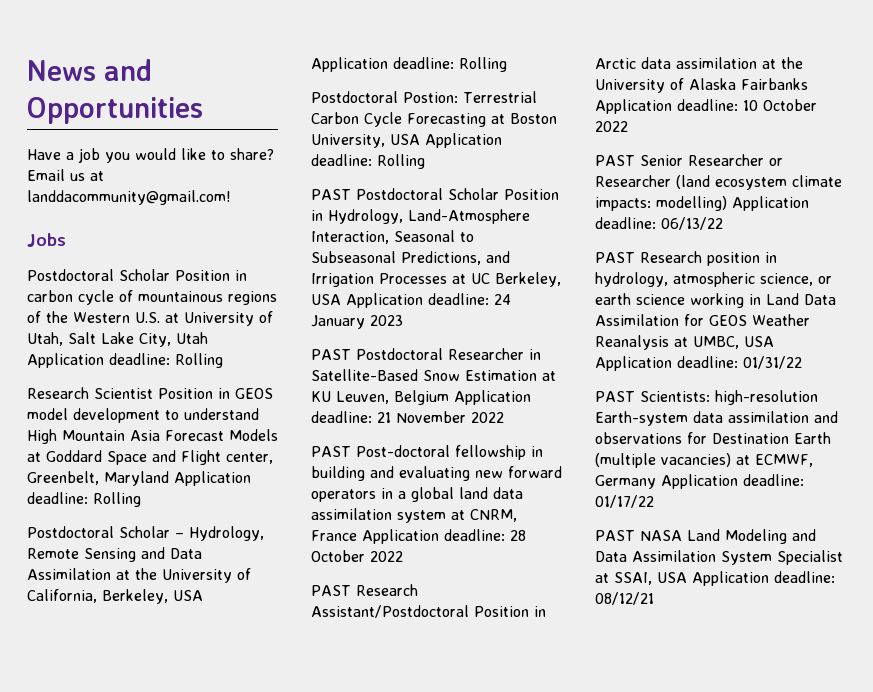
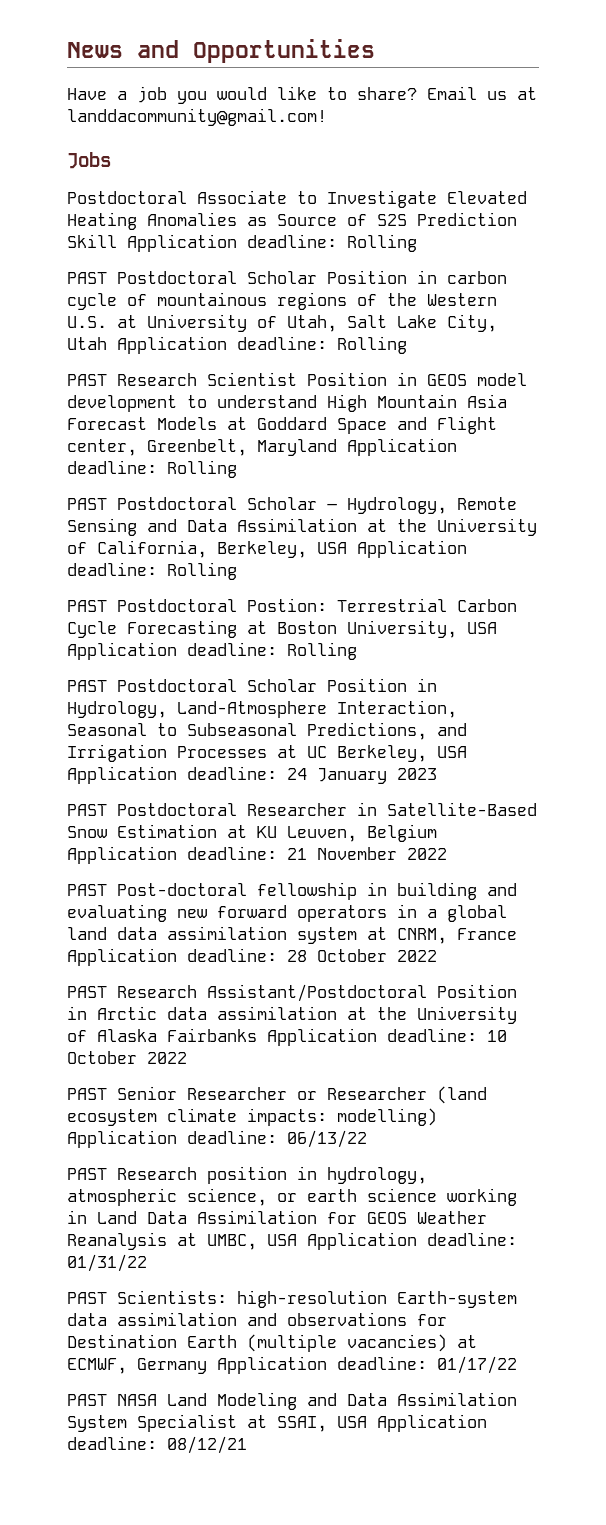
(114, 275) none -> [197,190,527,208] [67,212,517,230] [67,234,417,252] [67,271,237,284] Associate to Investigate Elevated Heating Anomalies as Source of S2S Prediction Skill Application deadline: Rolling // PAST Postdoctoral
(223, 360) none -> [67,374,107,386] PAST
(141, 499) none -> [67,498,107,510] PAST
(507, 64) none -> [67,600,107,612] PAST

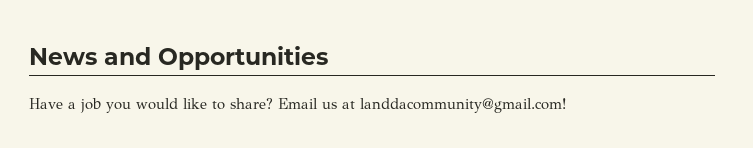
[67,152,111,169] [67,190,527,208] [67,212,517,230] [67,234,417,252] [67,270,507,284] [67,292,497,310] [67,314,497,332] [67,336,407,354] [67,372,527,386] [67,394,507,412] [67,416,497,434] [67,438,457,456] [67,460,237,478] [67,497,517,514] [67,518,537,536] [67,540,467,558] [67,562,237,580] [67,598,517,612] [67,620,497,638] [67,642,357,660] [67,678,437,692] [67,700,457,718] [67,722,467,740] [67,744,467,762] [67,766,437,784] [67,802,537,816] [67,824,437,842] [67,846,447,864] [67,882,517,900] [67,904,507,922] [67,926,517,944] [67,948,437,966] [67,984,517,1002] [67,1006,517,1024] [67,1028,507,1046] [67,1051,187,1064] [67,1086,487,1104] [67,1108,437,1126] [67,1130,367,1148] [67,1166,427,1184] [67,1188,517,1206] [67,1210,487,1224] [67,1232,517,1250] [67,1254,147,1272] [67,1290,517,1308] [67,1312,447,1326] [67,1334,477,1352] [67,1356,517,1374] [67,1392,517,1410] [67,1414,487,1432] [67,1436,247,1454] // Jobs // Postdoctoral Associate to Investigate Elevated Heating Anomalies as Source of S2S Prediction Skill Application deadline: Rolling // PAST Postdoctoral Scholar Position in carbon cycle of mountainous regions of the Western U.S. at University of Utah, Salt Lake City, Utah Application deadline: Rolling // PAST Research Scientist Position in GEOS model development to understand High Mountain Asia Forecast Models at Goddard Space and Flight center, Greenbelt, Maryland Application deadline: Rolling // PAST Postdoctoral Scholar – Hydrology, Remote Sensing and Data Assimilation at the University of California, Berkeley, USA Application deadline: Rolling // PAST Postdoctoral Postion: Terrestrial Carbon Cycle Forecasting at Boston University, USA Application deadline: Rolling // PAST Postdoctoral Scholar Position in Hydrology, Land-Atmosphere Interaction, Seasonal to Subseasonal Predictions, and Irrigation Processes at UC Berkeley, USA Application deadline: 24 January 2023 // PAST Postdoctoral Researcher in Satellite-Based Snow Estimation at KU Leuven, Belgium Application deadline: 21 November 2022 // PAST Post-doctoral fellowship in building and evaluating new forward operators in a global land data assimilation system at CNRM, France Application deadline: 28 October 2022 // PAST Research Assistant/Postdoctoral Position in Arctic data assimilation at the University of Alaska Fairbanks Application deadline: 10 October 2022 // PAST Senior Researcher or Researcher (land ecosystem climate impacts: modelling) Application deadline: 06/13/22 // PAST Research position in hydrology, atmospheric science, or earth science working in Land Data Assimilation for GEOS Weather Reanalysis at UMBC, USA Application deadline: 01/31/22 // PAST Scientists: high-resolution Earth-system data assimilation and observations for Destination Earth (multiple vacancies) at ECMWF, Germany Application deadline: 01/17/22 // PAST NASA Land Modeling and Data Assimilation System Specialist at SSAI, USA Application deadline: 08/12/21 -> (566, 105) none

